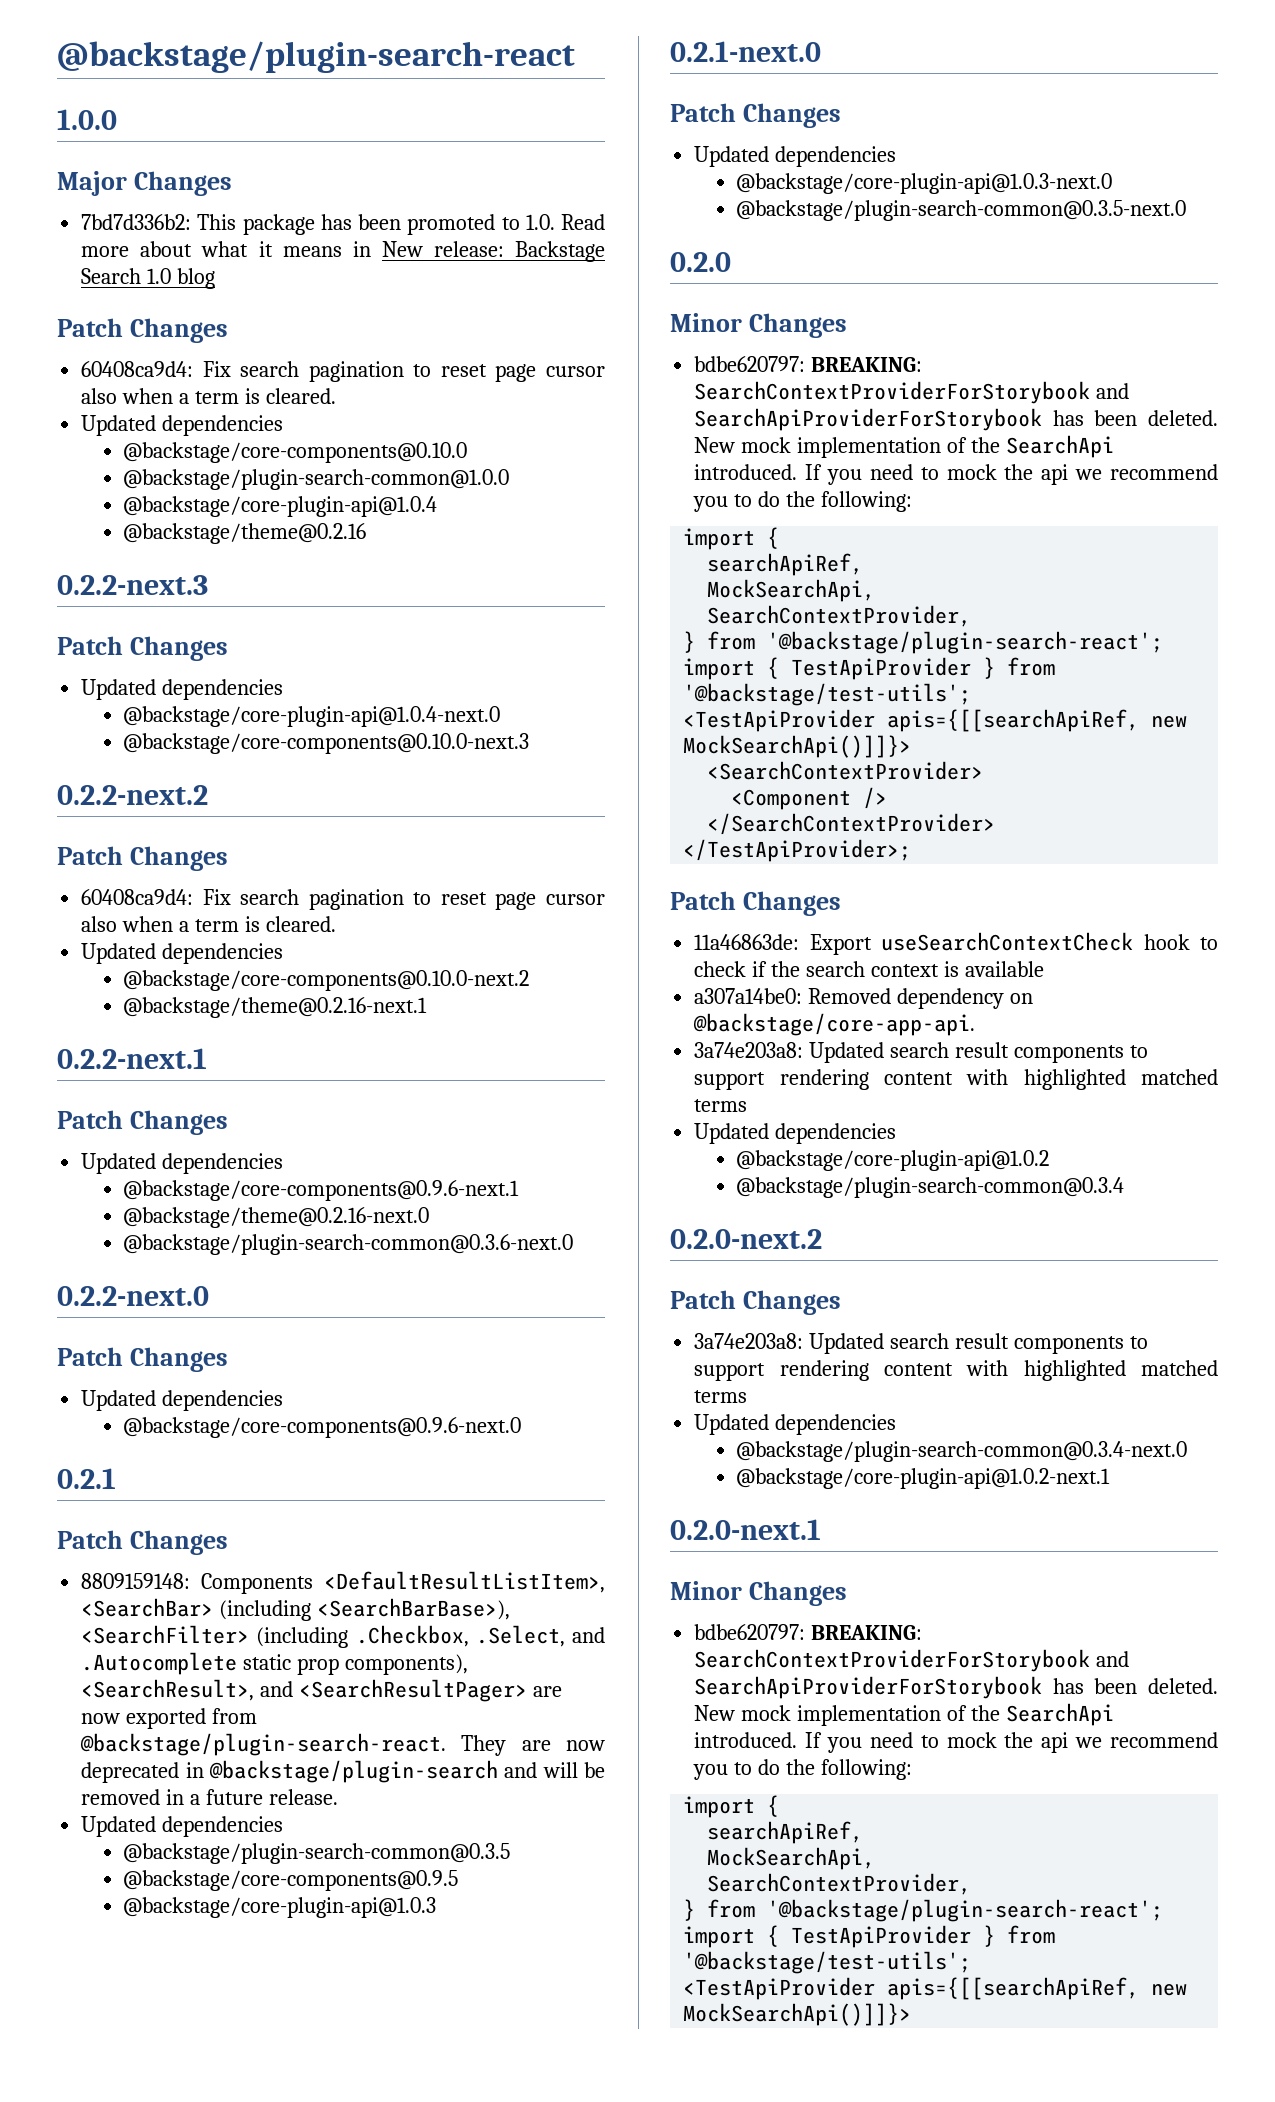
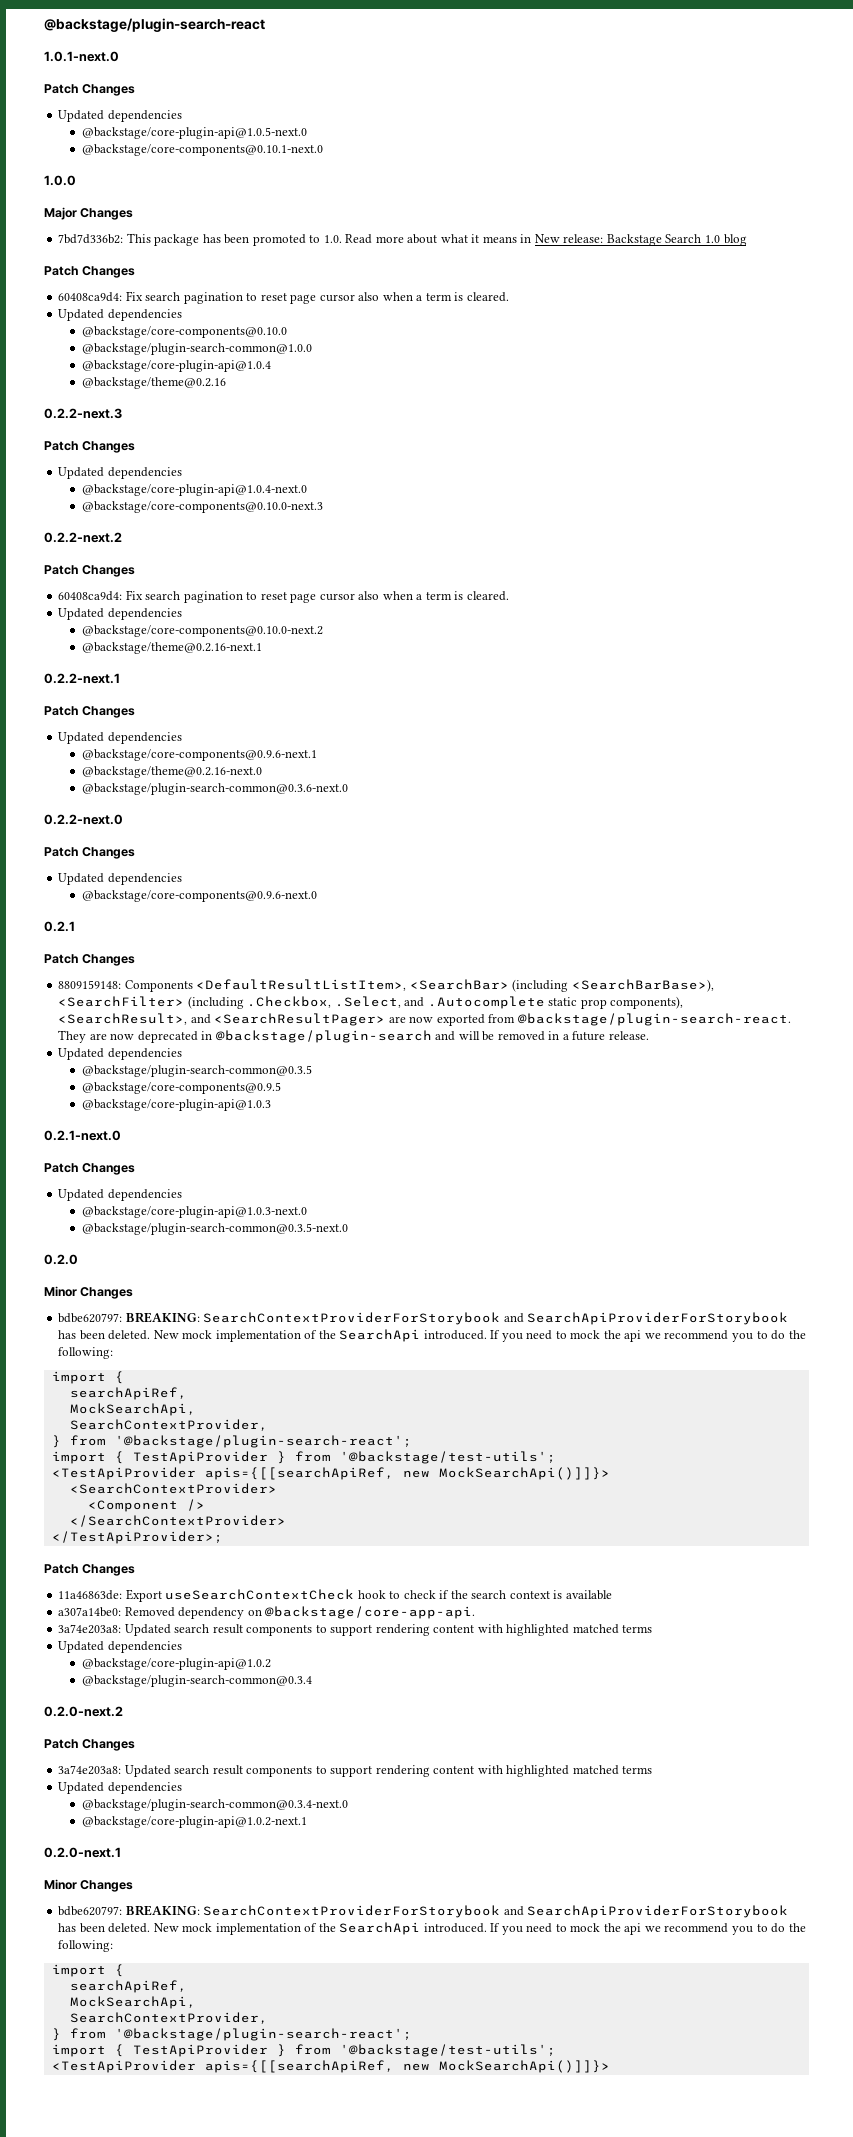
(575, 57) none -> [44,51,119,62] [44,84,136,96] [58,110,182,122] [81,127,307,139] [81,144,323,156] // 1.0.1-next.0 // Patch Changes // Updated dependencies // @backstage/core-plugin-api@1.0.5-next.0 // @backstage/core-components@0.10.1-next.0

